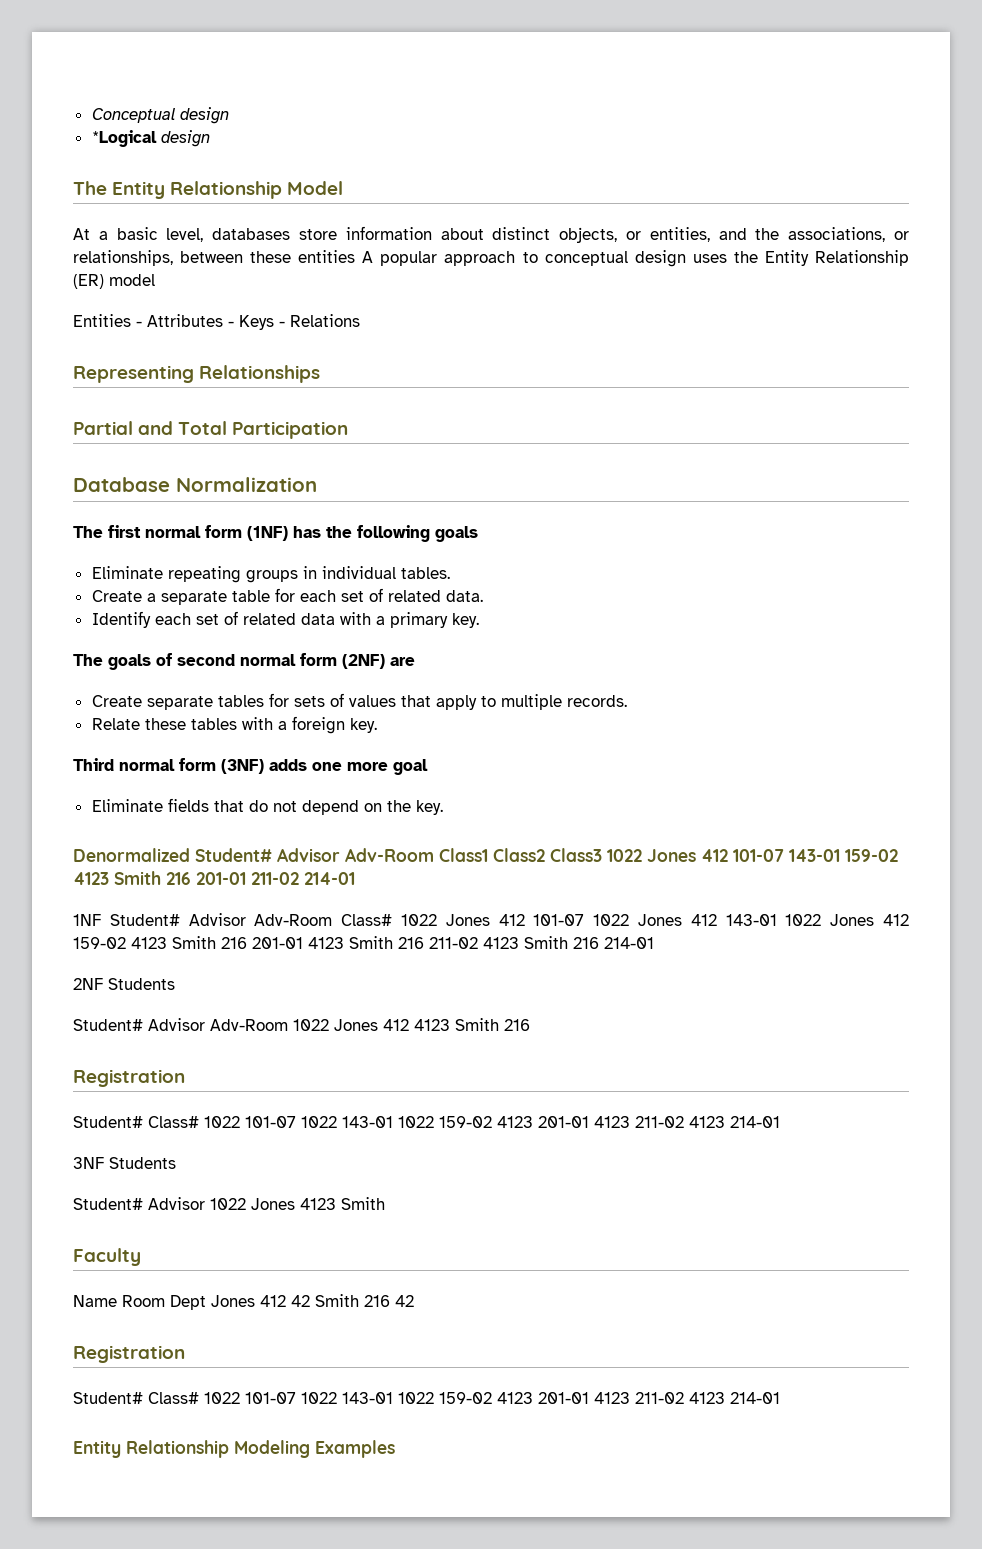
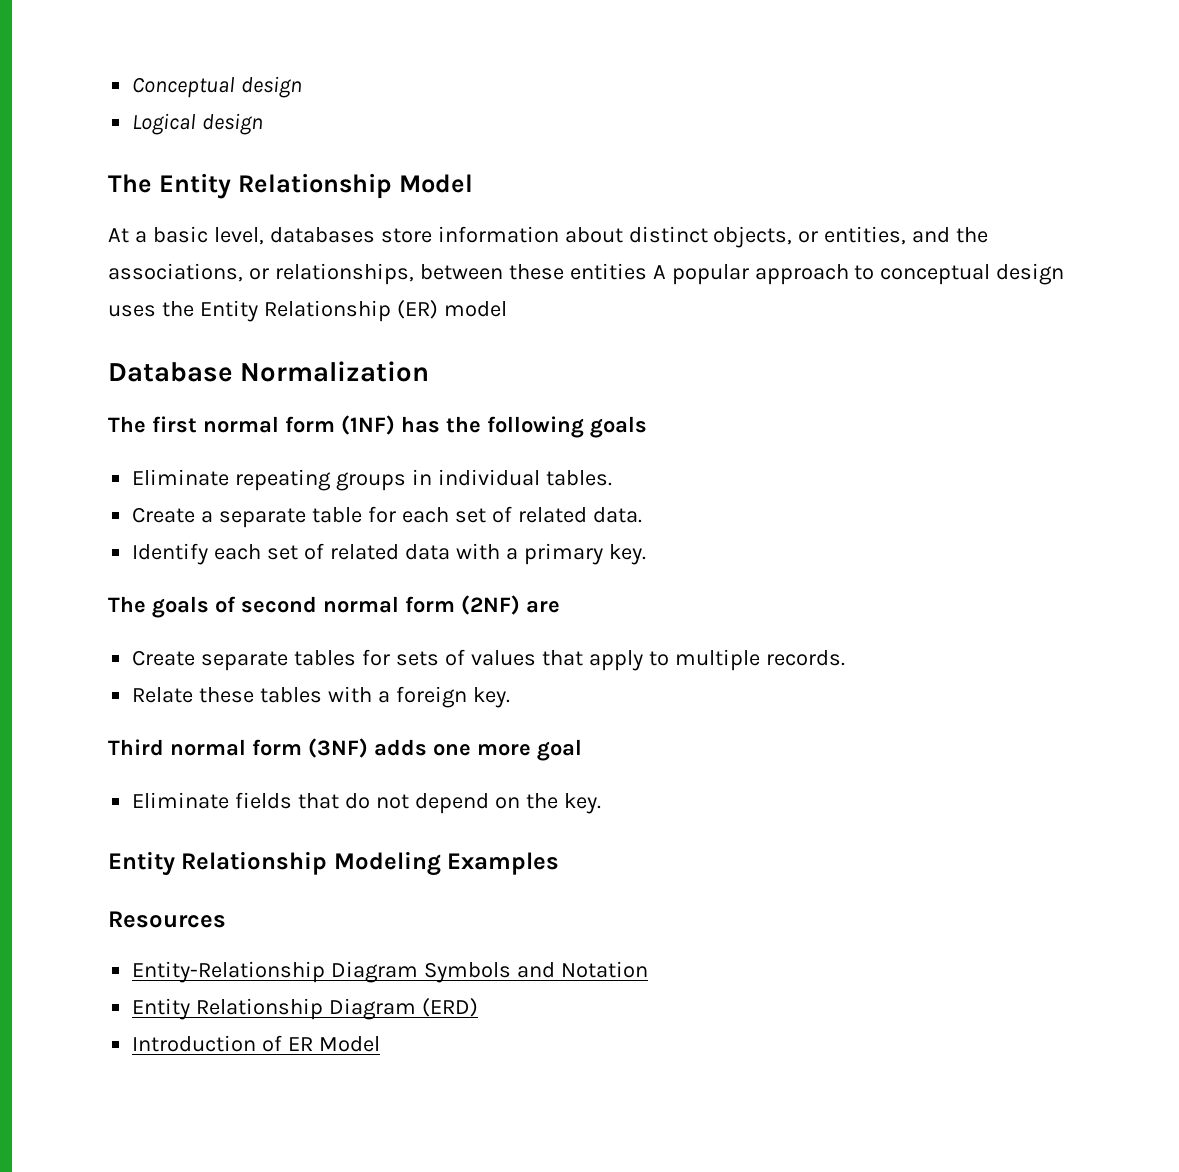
[91,130,157,147] *Logical -> [132,113,197,135] Logical
[73,314,360,330] [73,365,321,383] [73,421,349,439] // Entities - Attributes - Keys - Relations // Representing Relationships // Partial and Total Participation -> (507, 309) none
[73,848,898,862] [73,871,355,885] [73,913,909,926] [73,936,654,949] [73,978,175,990] [73,1018,530,1031] [73,1069,185,1087] [73,1116,780,1128] [73,1157,176,1169] [73,1197,385,1210] [73,1248,141,1266] [73,1294,414,1310] [73,1345,185,1363] [73,1392,780,1404] [73,1440,395,1458] Denormalized Student# Advisor Adv-Room Class1 Class2 Class3 1022 Jones 412 101-07 143-01 159-02 4123 Smith 216 201-01 211-02 214-01 // 1NF Student# Advisor Adv-Room Class# 1022 Jones 412 101-07 1022 Jones 412 143-01 1022 Jones 412 159-02 4123 Smith 216 201-01 4123 Smith 216 211-02 4123 Smith 216 214-01 // 2NF Students // Student# Advisor Adv-Room 1022 Jones 412 4123 Smith 216 // Registration // Student# Class# 1022 101-07 1022 143-01 1022 159-02 4123 201-01 4123 211-02 4123 214-01 // 3NF Students // Student# Advisor 1022 Jones 4123 Smith // Faculty // Name Room Dept Jones 412 42 Smith 216 42 // Registration // Student# Class# 1022 101-07 1022 143-01 1022 159-02 4123 201-01 4123 211-02 4123 214-01 // Entity Relationship Modeling Examples -> [108,851,560,876] [108,911,226,928] [132,961,648,983] [132,998,479,1020] [132,1035,381,1052] Entity Relationship Modeling Examples // Resources // Entity-Relationship Diagram Symbols and Notation // Entity Relationship Diagram (ERD) // Introduction of ER Model

